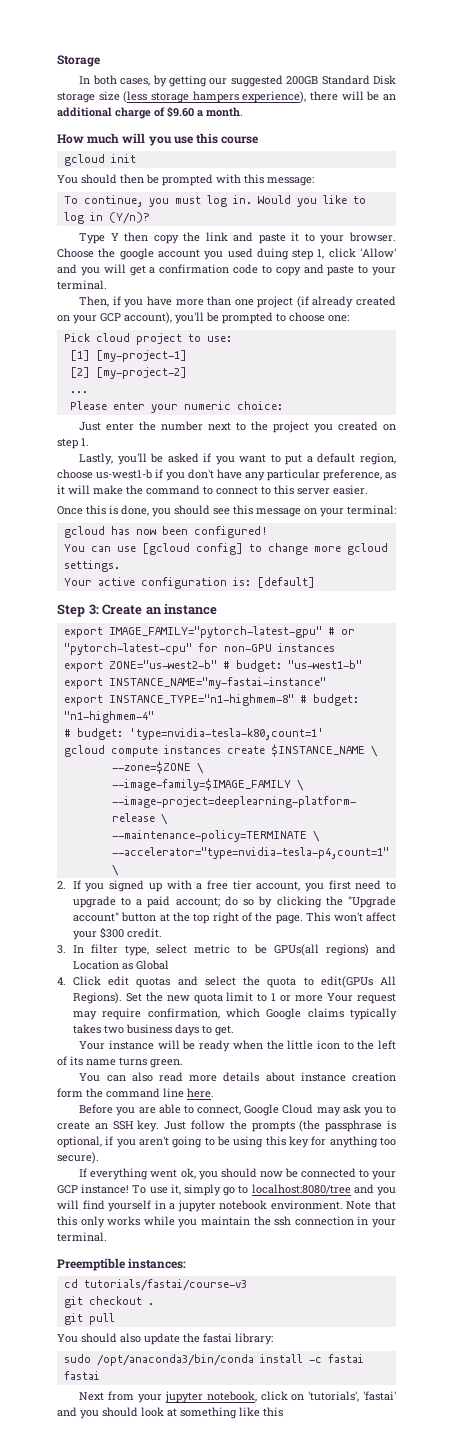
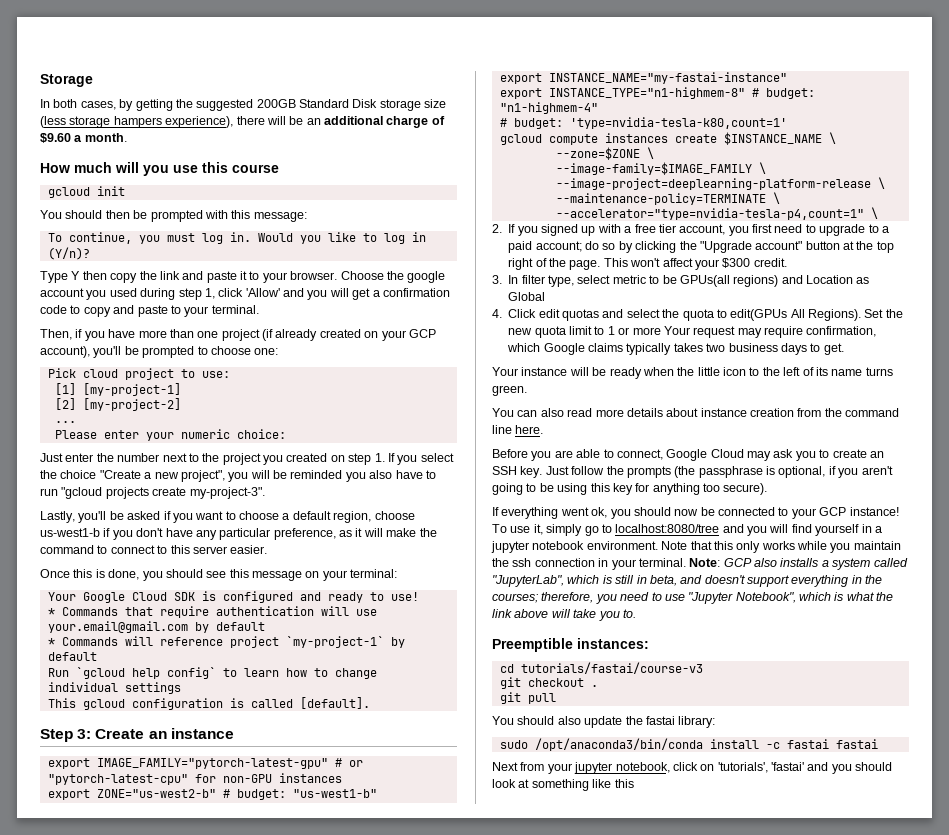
[209,78,228,85] our -> [175,99,193,108] the
[256,248,289,260] duing -> [140,288,176,300] during
(89, 442) none -> [387,453,454,465] [40,470,436,482] [40,487,265,499] If you select the choice "Create a new project", you will be reminded you also have to run "gcloud projects create my-project-3".
[285,454,303,465] put -> [239,511,279,520] choose
[63,526,268,538] [63,543,388,555] [63,560,120,572] [63,577,315,589] gcloud has now been configured! // You can use [gcloud config] to change more gcloud settings. // Your active configuration is: [default] -> [47,591,419,603] [47,606,377,618] [47,621,265,633] [47,636,405,648] [47,652,97,661] [47,667,377,679] [47,682,181,694] [47,697,370,710] Your Google Cloud SDK is configured and ready to use! // * Commands that require authentication will use your.email@gmail.com by default // * Commands will reference project `my-project-1` by default // Run `gcloud help config` to learn how to change individual settings // This gcloud configuration is called [default].
[57,1088,83,1098] form -> [797,408,822,417] from
(107, 1237) none -> [689,558,908,570] [492,575,883,587] [492,592,894,604] [492,609,636,621] Note: GCP also installs a system called "JupyterLab", which is still in beta, and doesn't support everything in the courses; therefore, you need to use "Jupyter Notebook", which is what the link above will take you to.

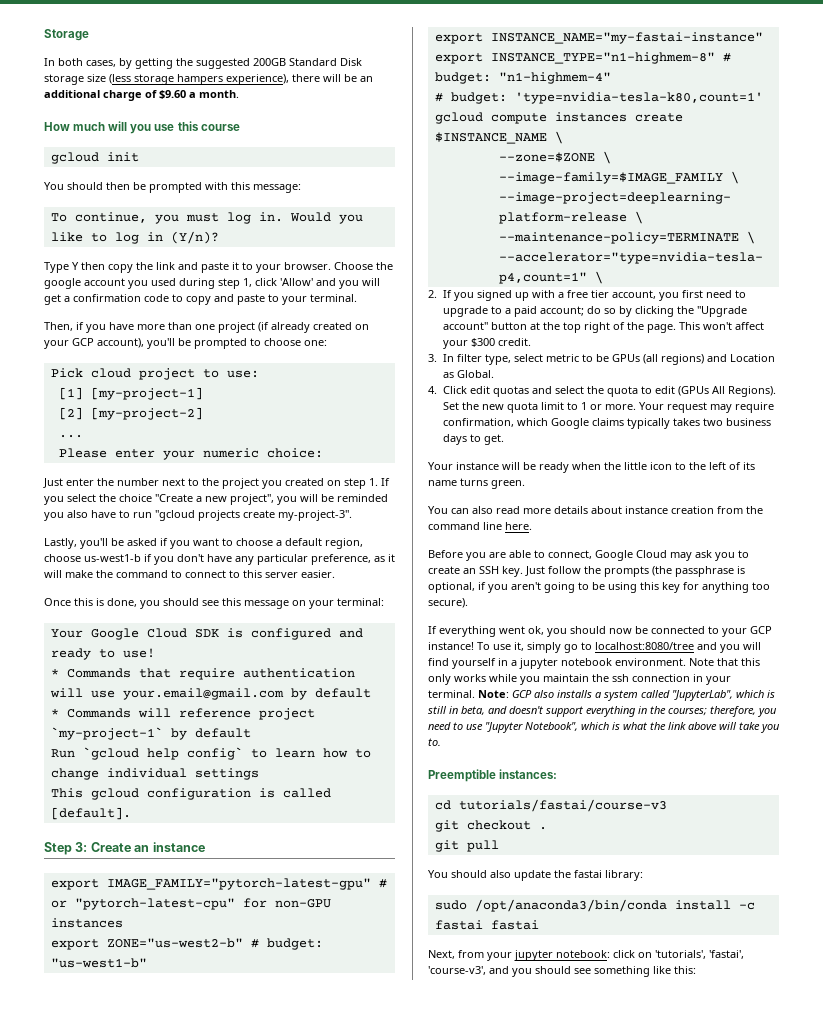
[679,275,730,287] GPUs(all -> [611,354,658,364] GPUs (all
[508,292,546,301] Global -> [456,370,494,378] Global.
[730,309,788,321] edit(GPUs -> [654,386,709,396] edit (GPUs
[632,327,661,335] more -> [604,404,636,410] more.
[492,762,518,771] Next -> [428,950,455,959] Next,
[615,762,670,773] notebook, -> [556,950,610,958] notebook:
[771,762,804,771] 'fastai' -> [709,950,744,959] [428,966,486,975] 'fastai', 'course-v3',
[492,779,530,788] look at -> [574,968,591,974] see
[614,779,634,788] this -> [674,966,696,974] this:

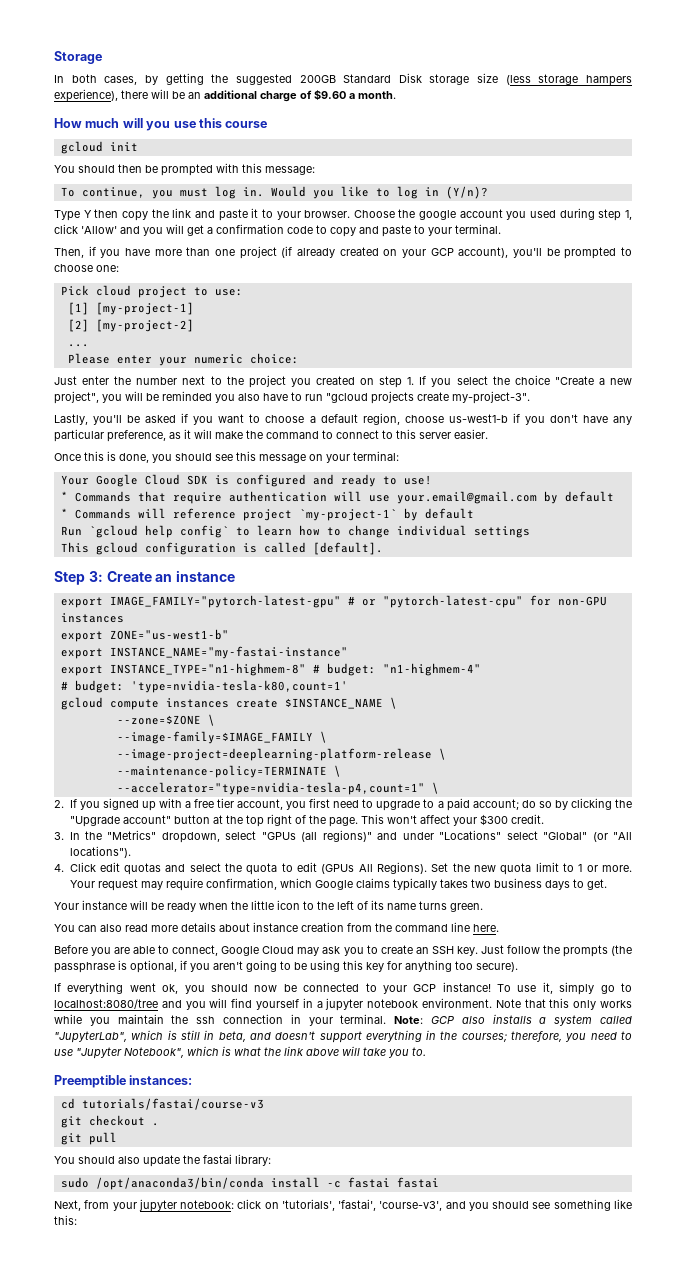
[106,938,323,950] [50,958,147,968] ZONE="us-west2-b" # budget: "us-west1-b" -> [109,629,229,640] ZONE="us-west1-b"
[456,354,775,365] [442,370,494,378] filter type, select metric to be GPUs (all regions) and Location as Global. -> [84,830,632,843] [69,846,131,858] the "Metrics" dropdown, select "GPUs (all regions)" and under "Locations" select "Global" (or "All locations").

